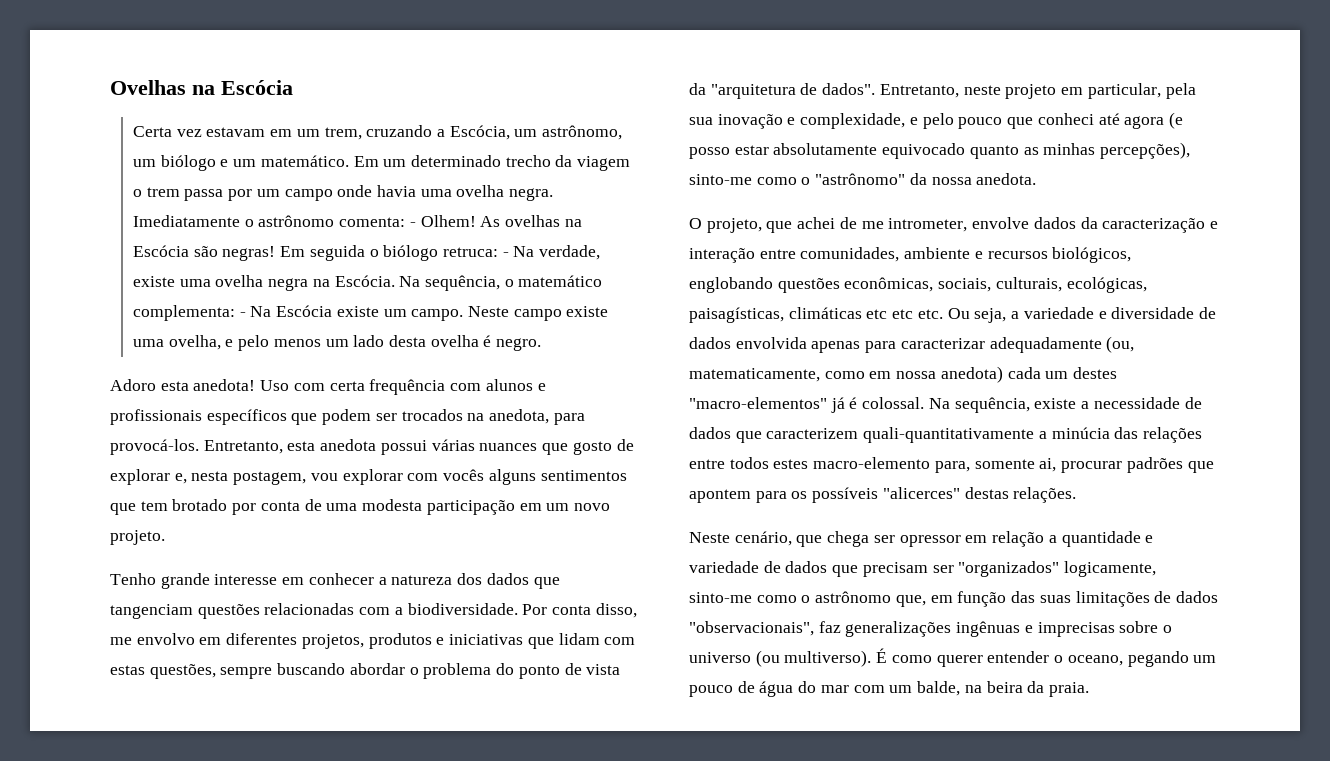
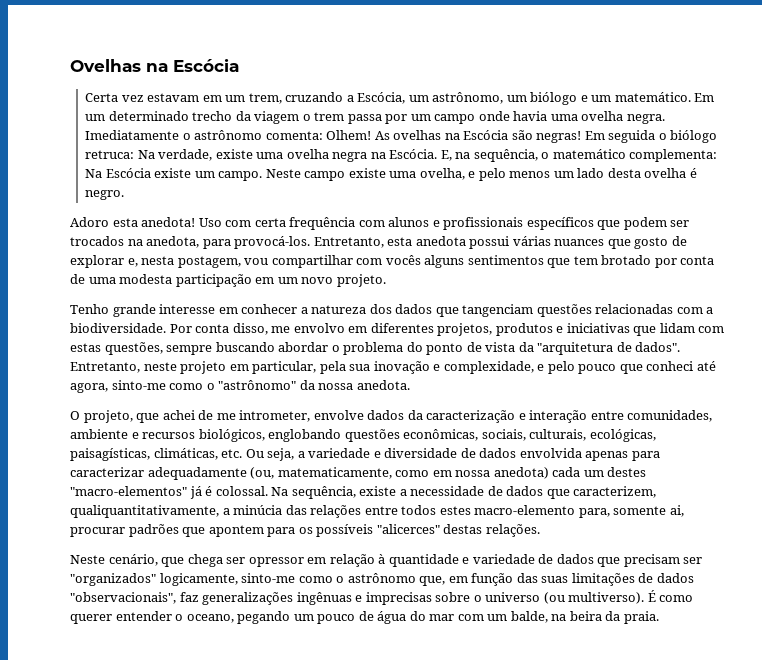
[409,222,416,227] - -> (323, 135) none
[502,252,509,257] - -> (135, 154) none
[399,276,421,287] Na -> [440,150,471,161] E, na
[239,312,246,317] - -> (718, 155) none
[342,469,403,485] explorar -> [271,255,353,268] compartilhar
[1124,112,1183,129] [689,142,1191,159] agora (e posso estar absolutamente equivocado quanto as minhas percepções), -> [70,383,108,393] agora,
[788,307,914,319] climáticas etc etc -> [153,448,218,460] climáticas,
[766,427,1035,443] caracterizem quali-quantitativamente -> [573,486,657,498] [70,505,219,518] caracterizem, qualiquantitativamente,
[1048,535,1057,543] a -> [378,554,386,564] à

